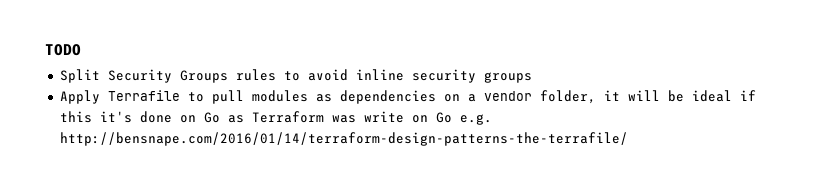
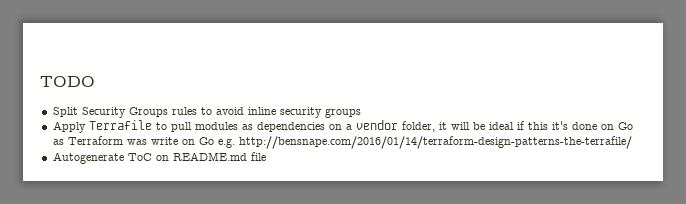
(628, 139) none -> [52,152,266,164] // Autogenerate ToC on README.md file

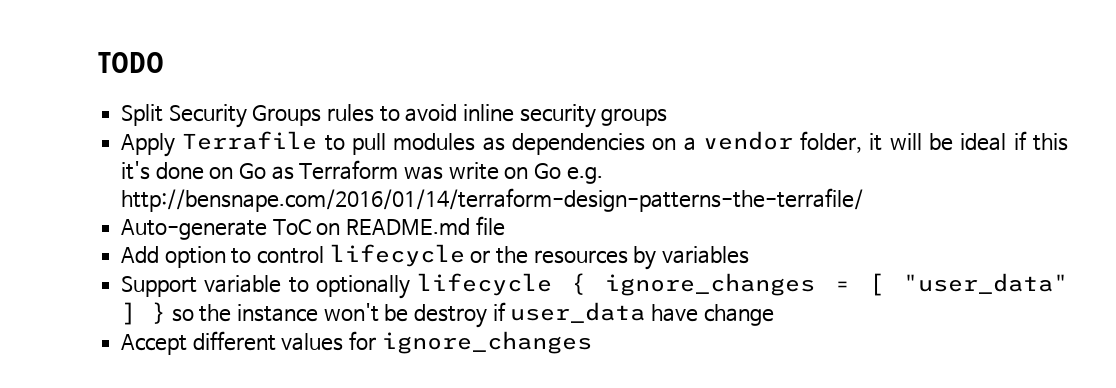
[52,152,124,164] Autogenerate -> [121,219,268,240] Auto-generate
(266, 156) none -> [121,244,750,270] [121,273,1068,299] [121,302,774,328] [121,331,592,355] // Add option to control lifecycle or the resources by variables // Support variable to optionally lifecycle { ignore_changes = [ "user_data" ] } so the instance won't be destroy if user_data have change // Accept different values for ignore_changes

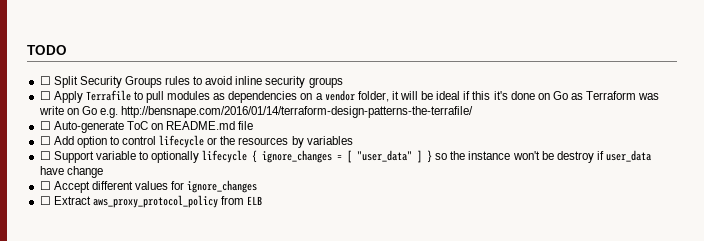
(164, 62) none -> [39,76,51,85] ☐
(668, 117) none -> [39,91,51,100] ☐
(864, 200) none -> [39,121,51,130] ☐
(505, 226) none -> [39,136,51,145] ☐
(750, 255) none -> [39,151,51,160] ☐
(774, 315) none -> [39,181,51,190] ☐
(592, 342) none -> [39,195,263,208] // ☐ Extract aws_proxy_protocol_policy from ELB

